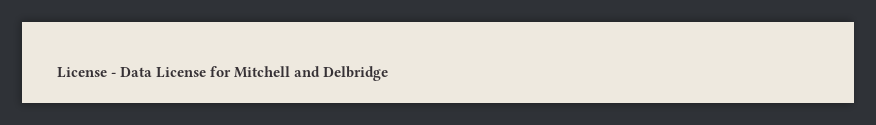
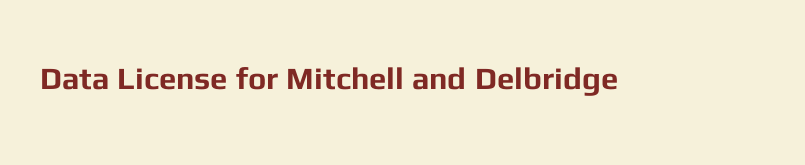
[57,67,117,78] License - -> (40, 79) none

